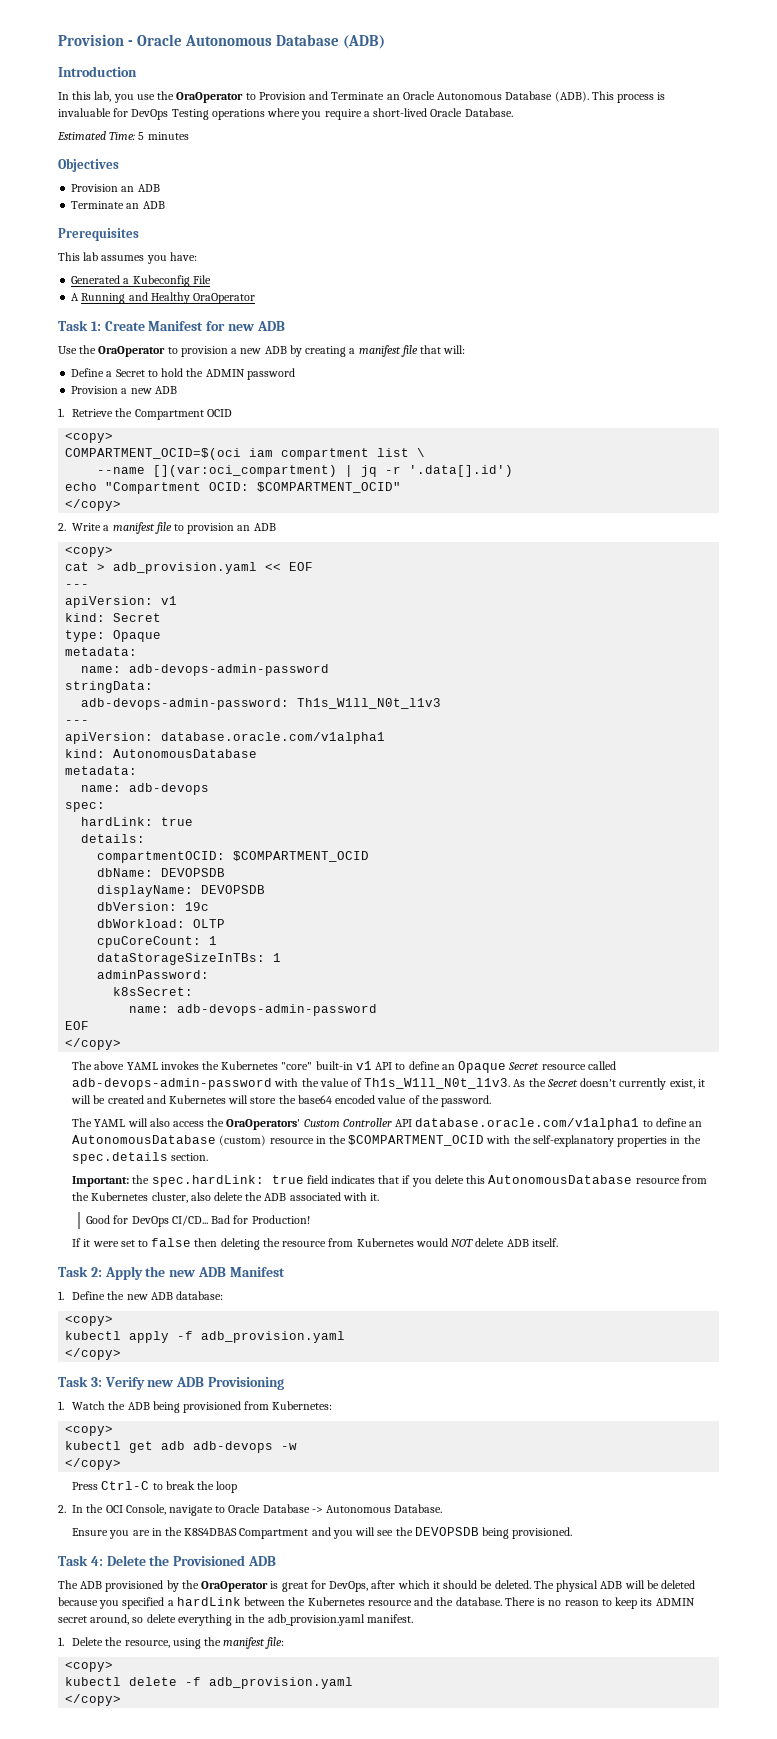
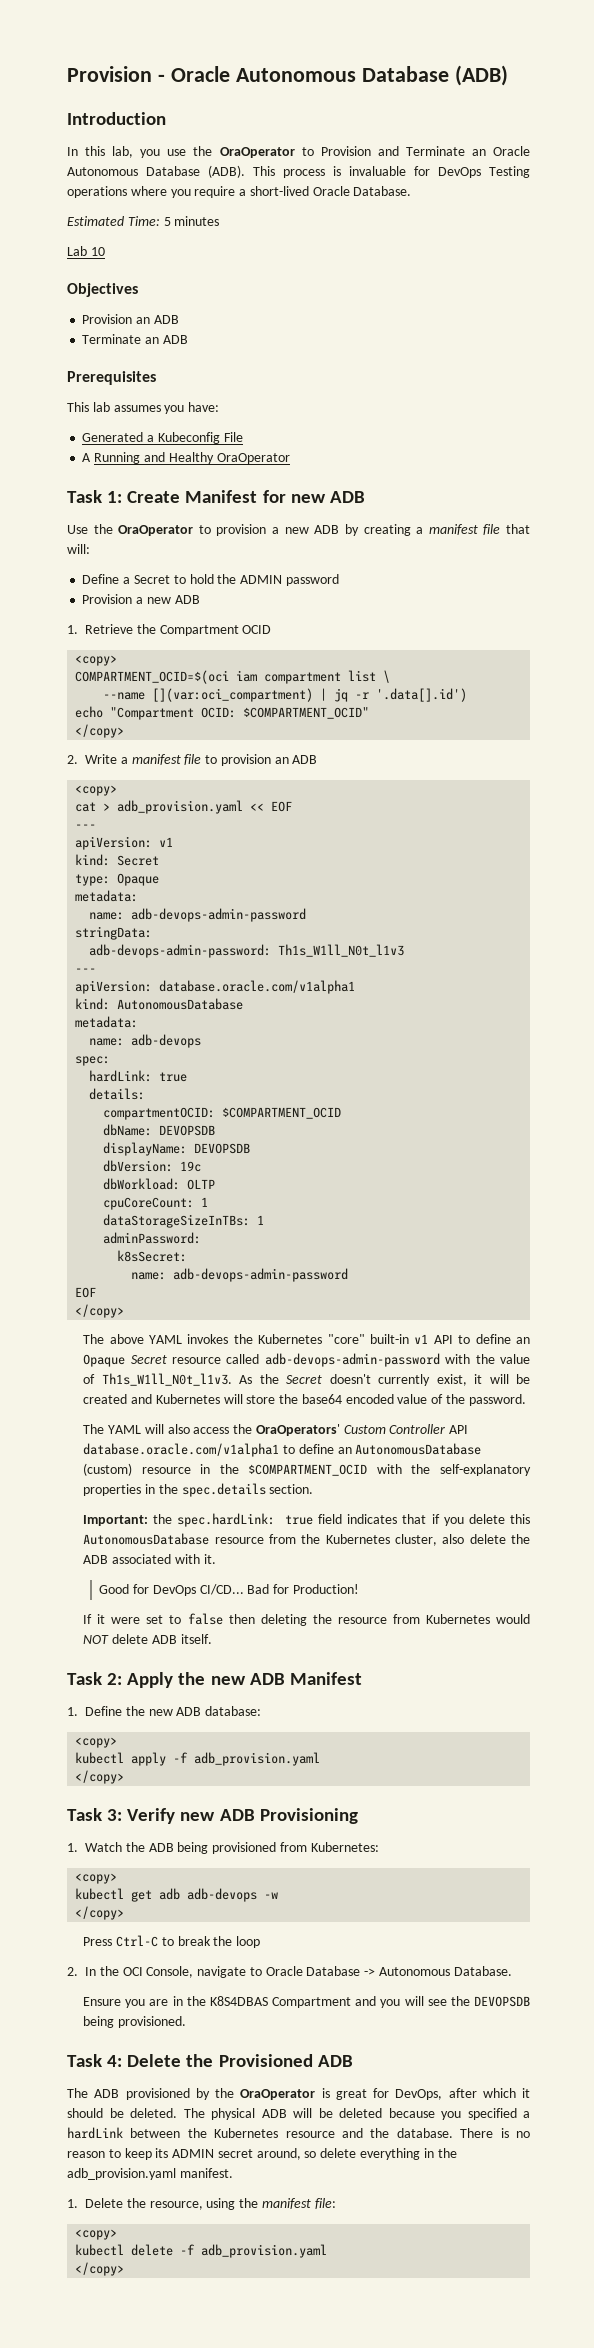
(189, 136) none -> [67,246,105,256] // Lab 10

